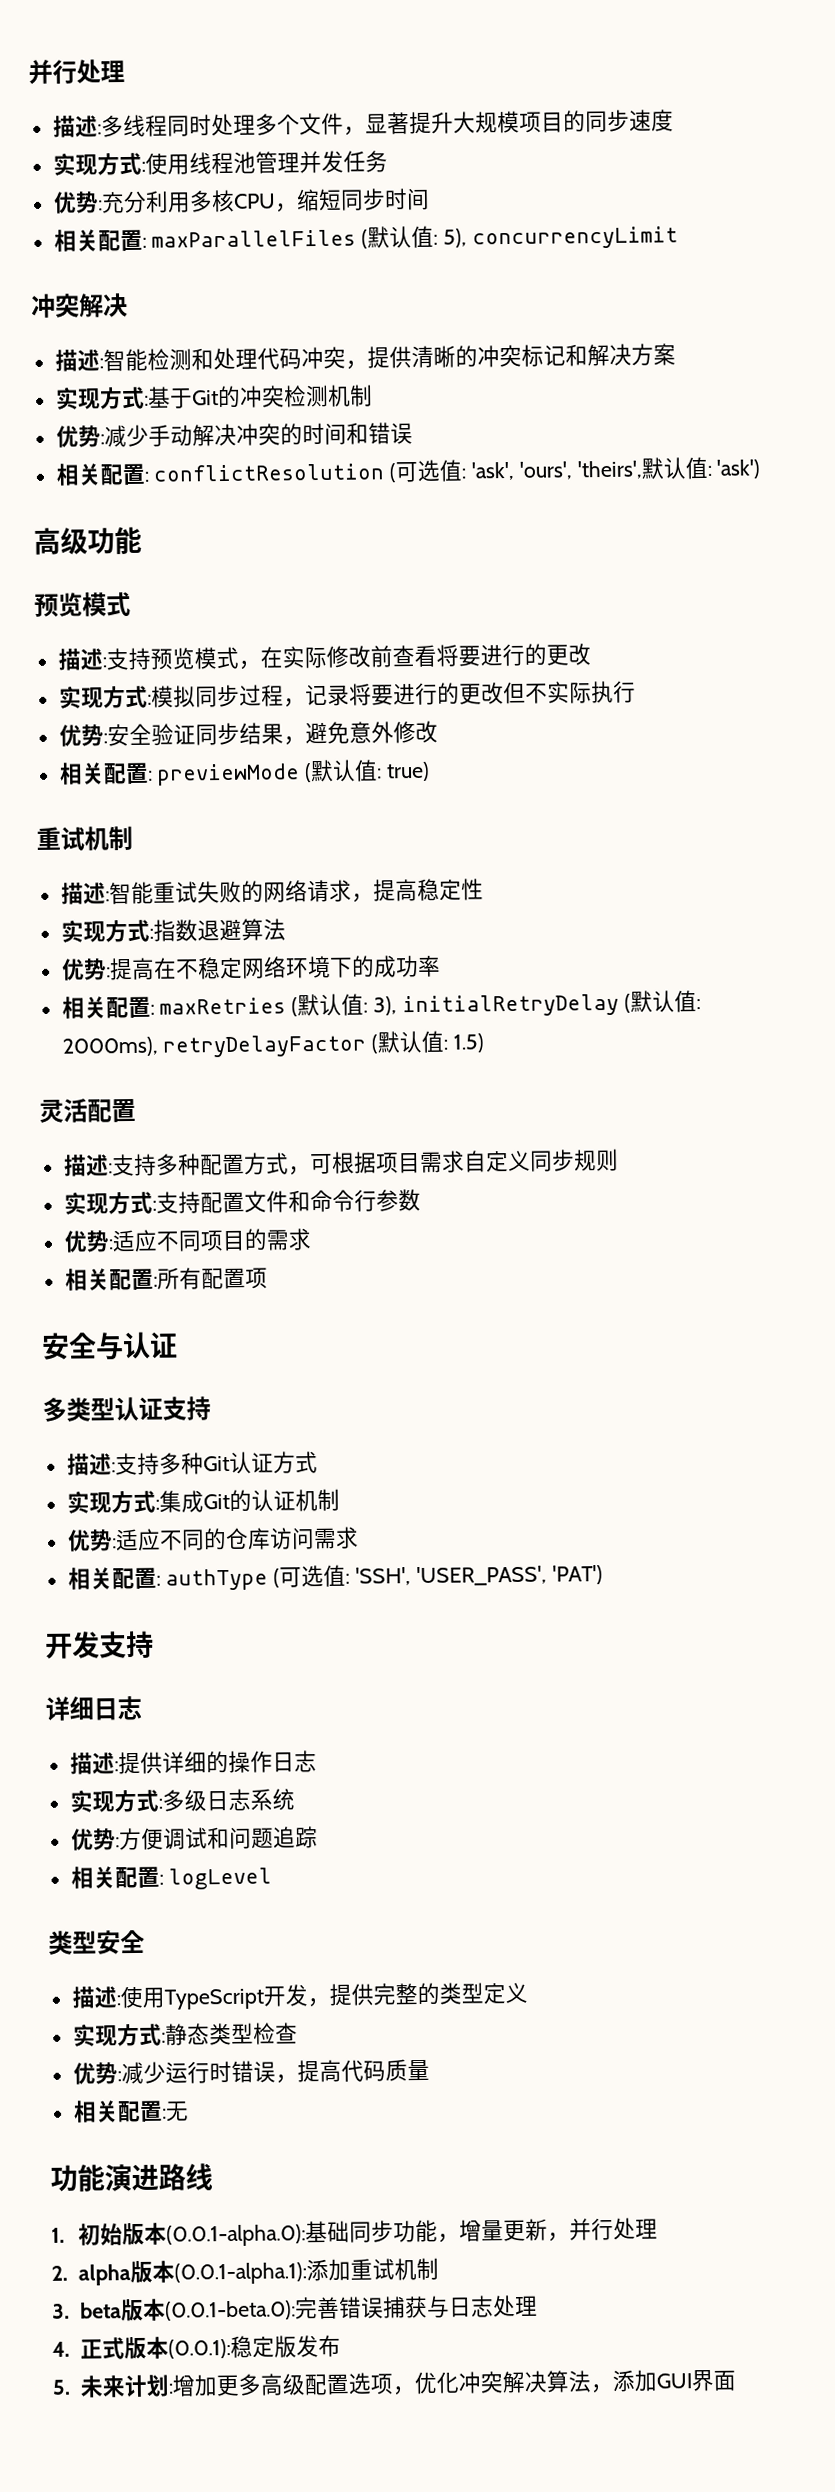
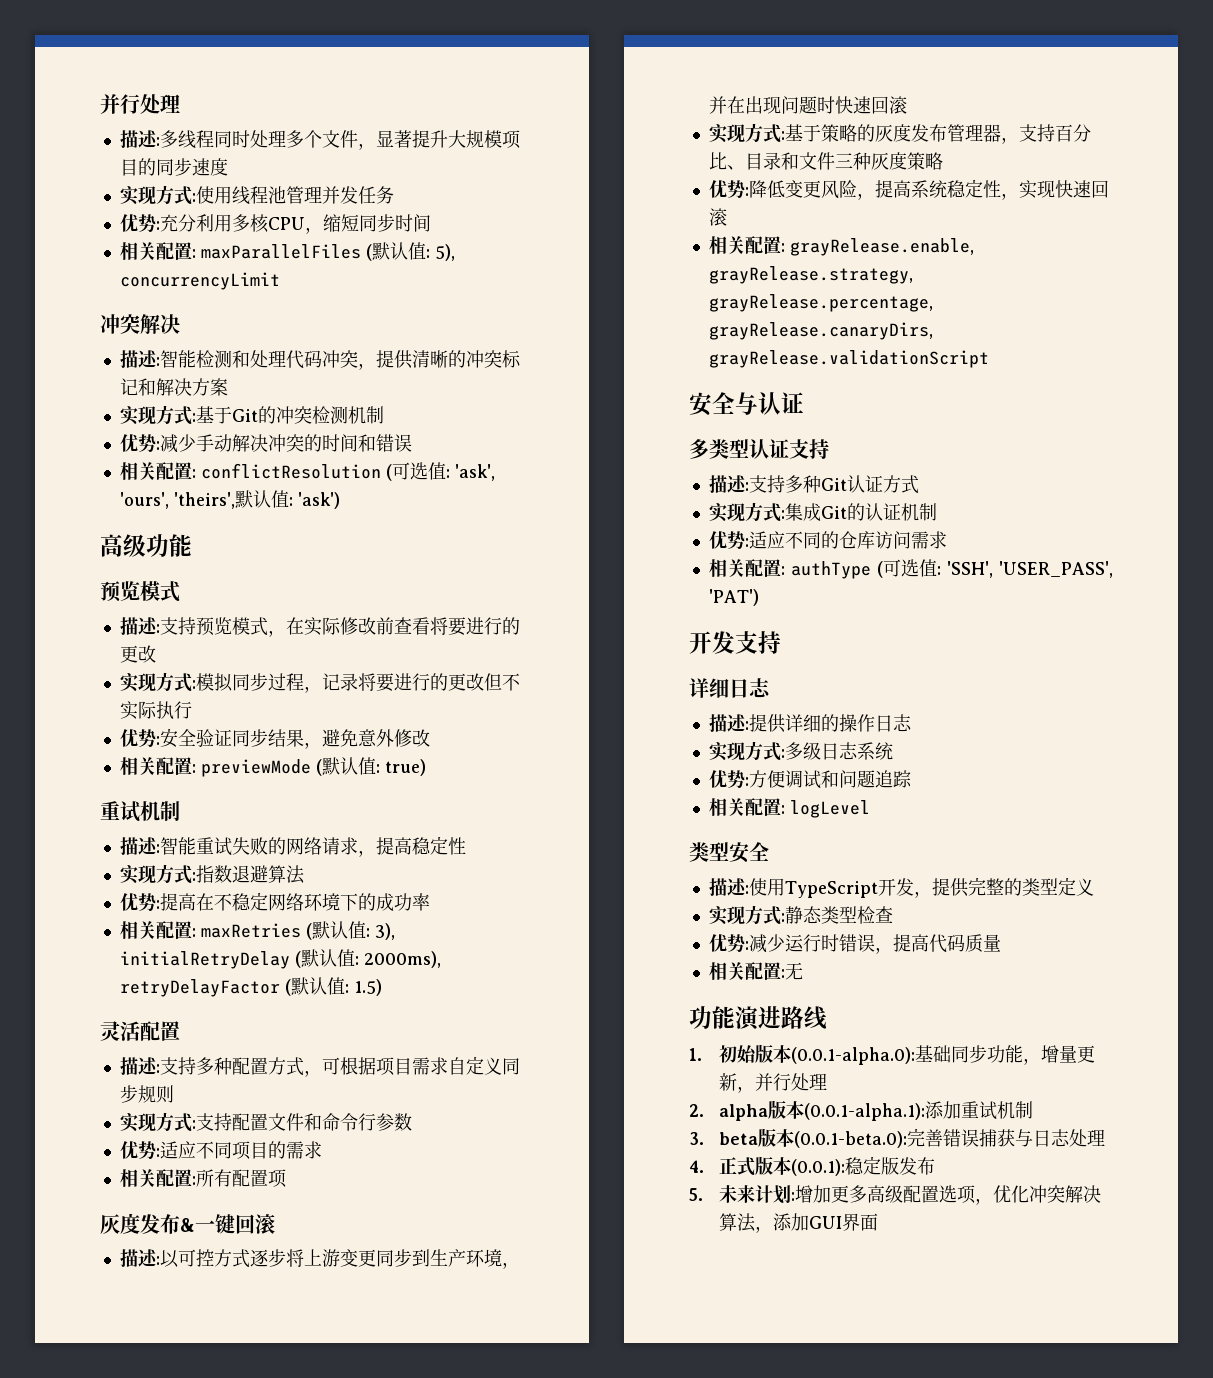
(268, 1278) none -> [100,1213,275,1234] [119,1249,520,1269] [708,96,907,114] [708,123,1091,144] [708,152,943,170] [708,179,1109,200] [708,208,727,226] [708,236,974,256] [708,266,913,284] [708,294,933,312] [708,322,933,340] [708,350,989,368] // 灰度发布&一键回滚 // 描述:以可控方式逐步将上游变更同步到生产环境，并在出现问题时快速回滚 // 实现方式:基于策略的灰度发布管理器，支持百分比、目录和文件三种灰度策略 // 优势:降低变更风险，提高系统稳定性，实现快速回滚 // 相关配置: grayRelease.enable, grayRelease.strategy, grayRelease.percentage, grayRelease.canaryDirs, grayRelease.validationScript

